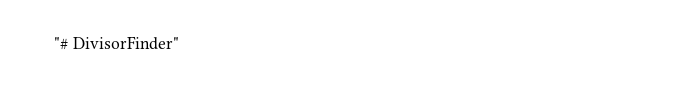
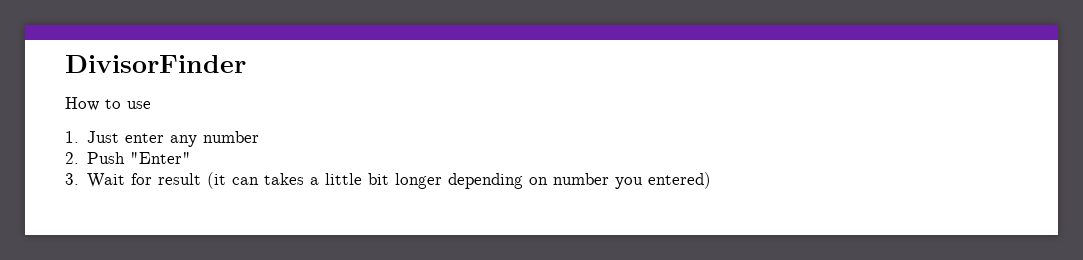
[54,36,179,50] "# DivisorFinder" -> [65,55,246,73] [65,97,151,111] [65,131,260,147] [65,152,192,164] [65,172,712,189] DivisorFinder // How to use // 1. Just enter any number // 2. Push "Enter" // 3. Wait for result (it can takes a little bit longer depending on number you entered)

